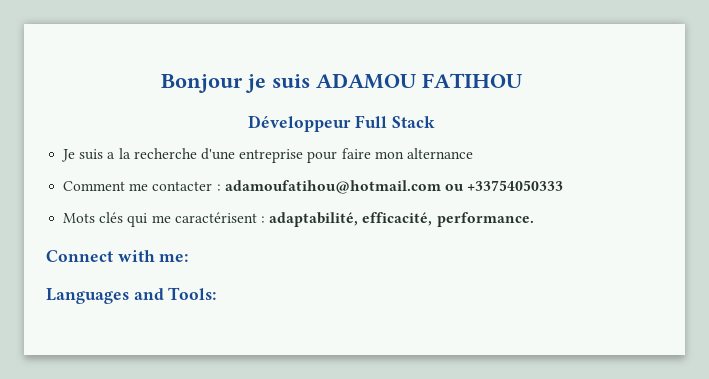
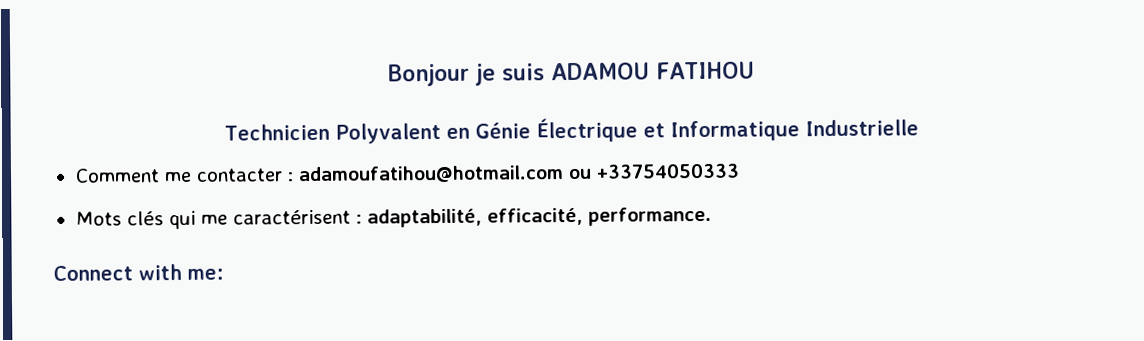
[248,115,435,132] [61,148,473,163] Développeur Full Stack // Je suis a la recherche d'une entreprise pour faire mon alternance -> [224,117,919,144] Technicien Polyvalent en Génie Électrique et Informatique Industrielle
[46,287,217,304] // Languages and Tools: -> (224, 274) none

